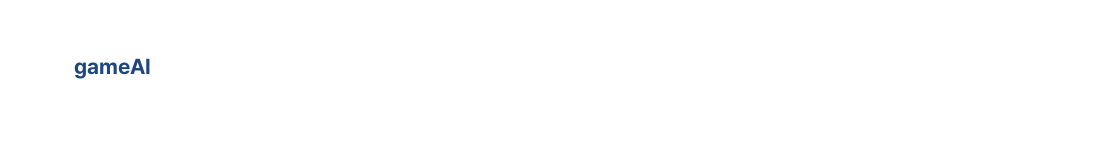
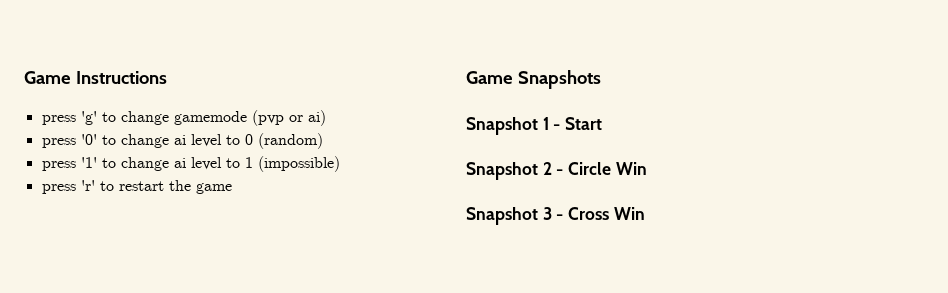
[74,58,151,79] gameAI -> [24,71,167,84] [41,110,326,126] [41,133,323,149] [41,156,340,172] [41,180,232,194] [466,70,601,89] [466,117,603,135] [466,162,647,180] [466,207,645,225] Game Instructions // press 'g' to change gamemode (pvp or ai) // press '0' to change ai level to 0 (random) // press '1' to change ai level to 1 (impossible) // press 'r' to restart the game // Game Snapshots // Snapshot 1 - Start // Snapshot 2 - Circle Win // Snapshot 3 - Cross Win

